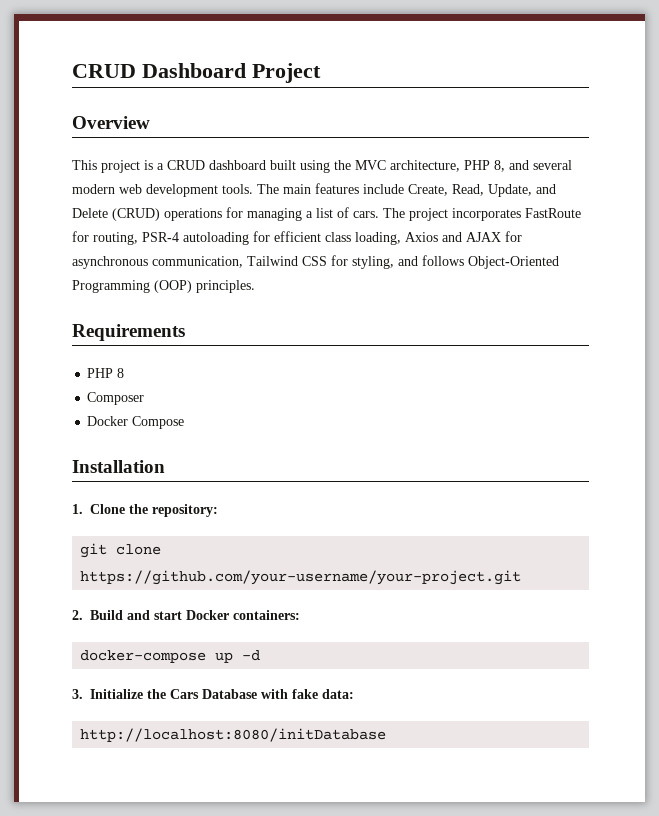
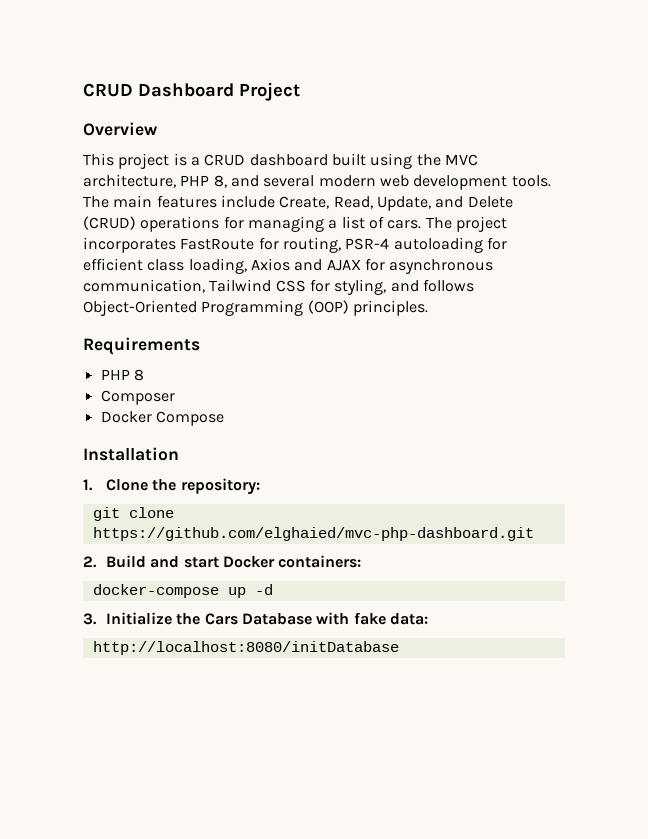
[80,570,522,585] https://github.com/your-username/your-project.git -> [92,527,534,541] https://github.com/elghaied/mvc-php-dashboard.git

